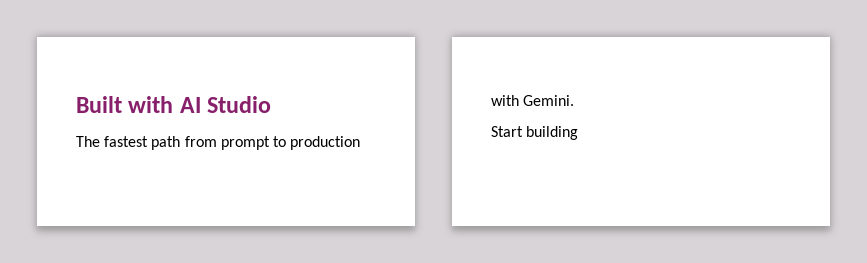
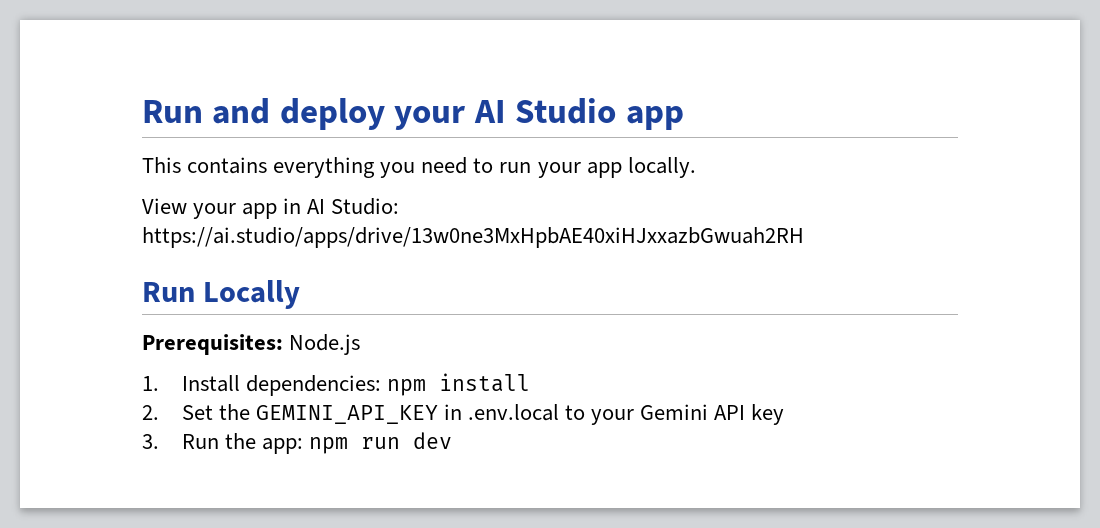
[76,96,272,113] [76,136,361,150] [491,95,575,106] [491,126,579,140] Built with AI Studio // The fastest path from prompt to production with Gemini. // Start building -> [142,98,684,130] [142,157,696,178] [142,198,400,219] [142,227,804,248] [142,280,301,309] [142,334,361,355] [142,373,530,396] [142,404,785,425] [142,432,452,454] Run and deploy your AI Studio app // This contains everything you need to run your app locally. // View your app in AI Studio: https://ai.studio/apps/drive/13w0ne3MxHpbAE40xiHJxxazbGwuah2RH // Run Locally // Prerequisites: Node.js // 1. Install dependencies: npm install // 2. Set the GEMINI_API_KEY in .env.local to your Gemini API key // 3. Run the app: npm run dev

